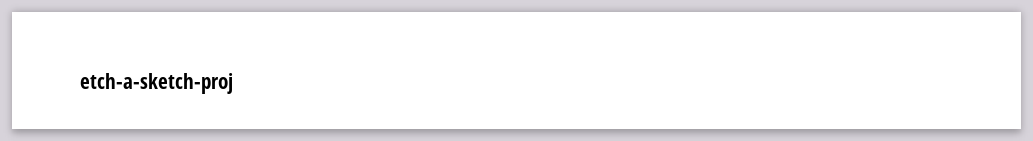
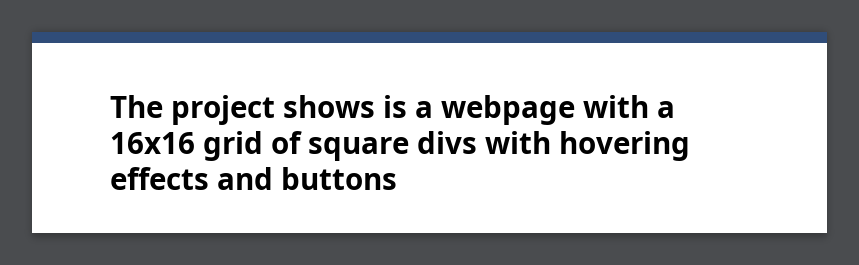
[80,73,233,94] etch-a-sketch-proj -> [110,95,675,125] [110,131,690,161] [110,167,397,190] The project shows is a webpage with a 16x16 grid of square divs with hovering effects and buttons

